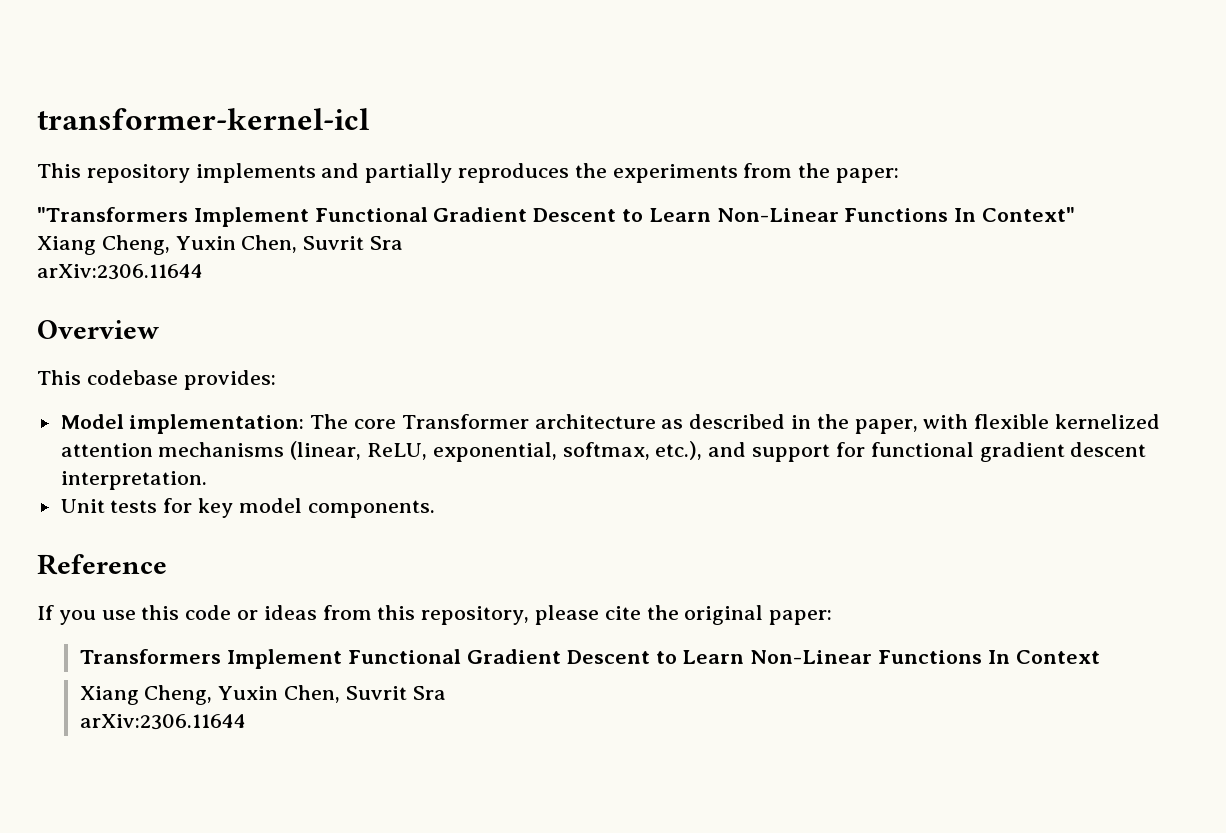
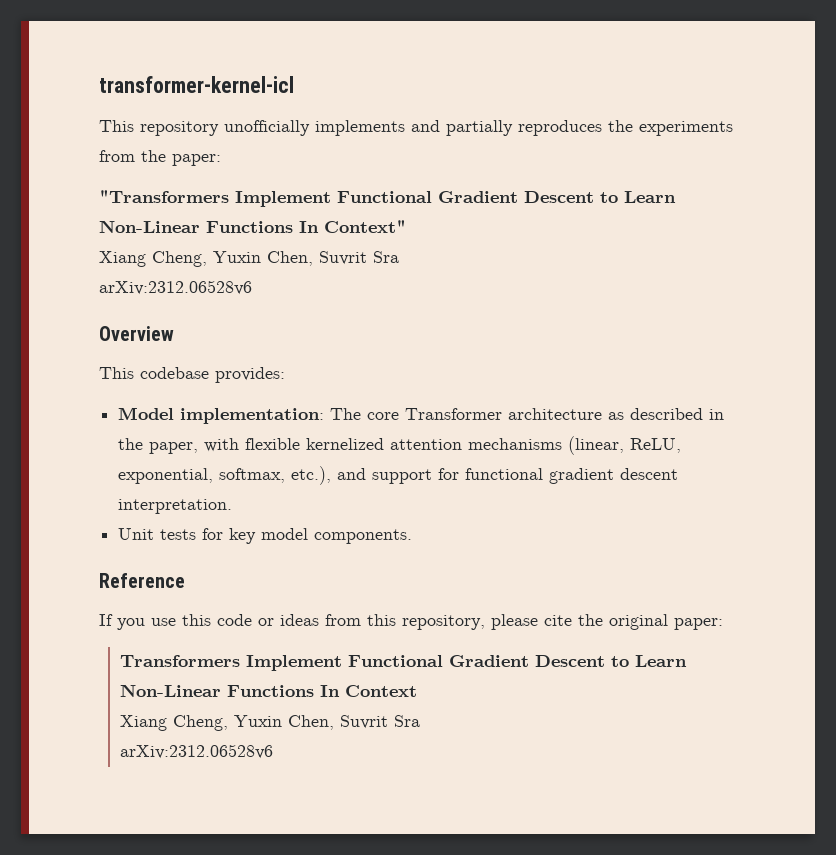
(190, 173) none -> [224,120,310,136] unofficially
[37,264,203,280] arXiv:2306.11644 -> [99,280,252,295] arXiv:2312.06528v6
[79,714,246,730] arXiv:2306.11644 -> [120,744,274,759] arXiv:2312.06528v6

